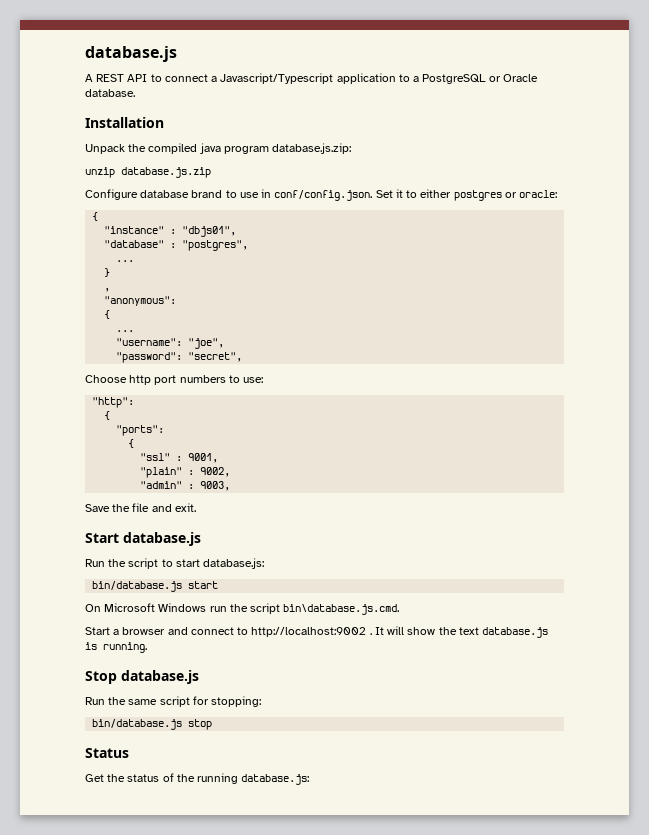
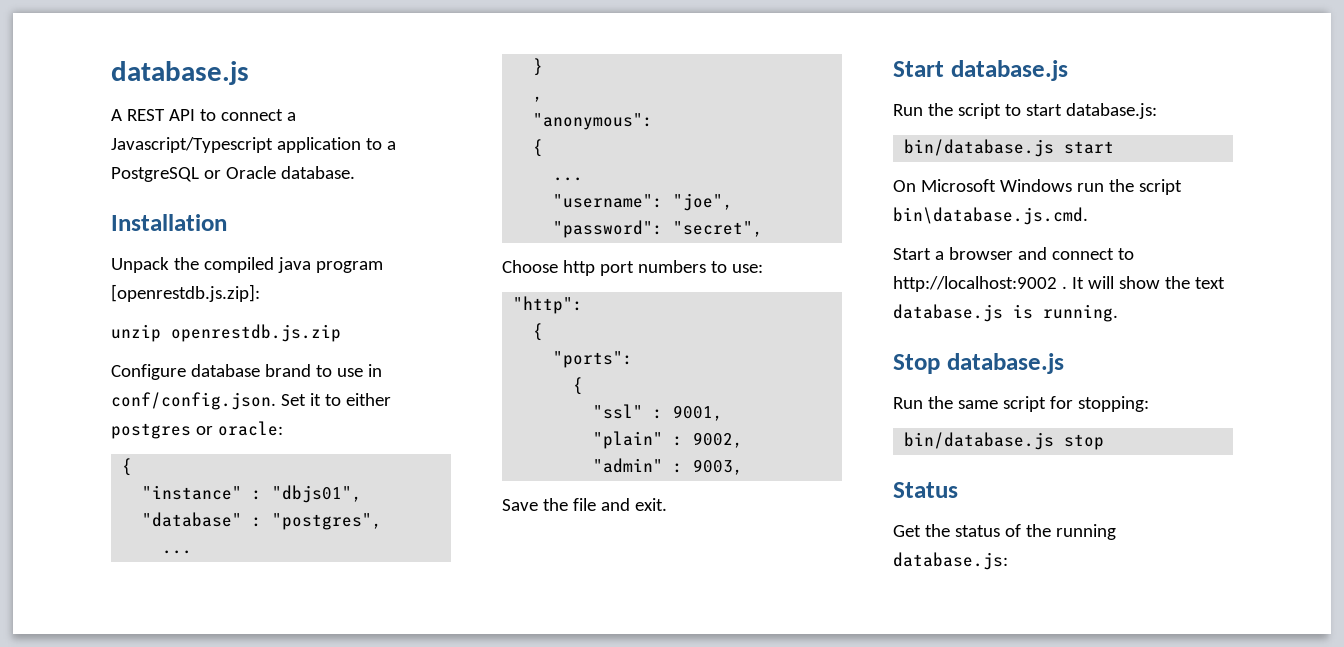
[272,143,352,154] database.js.zip: -> [111,284,260,302] [openrestdb.js.zip]:
[121,167,211,178] database.js.zip -> [171,324,341,342] openrestdb.js.zip

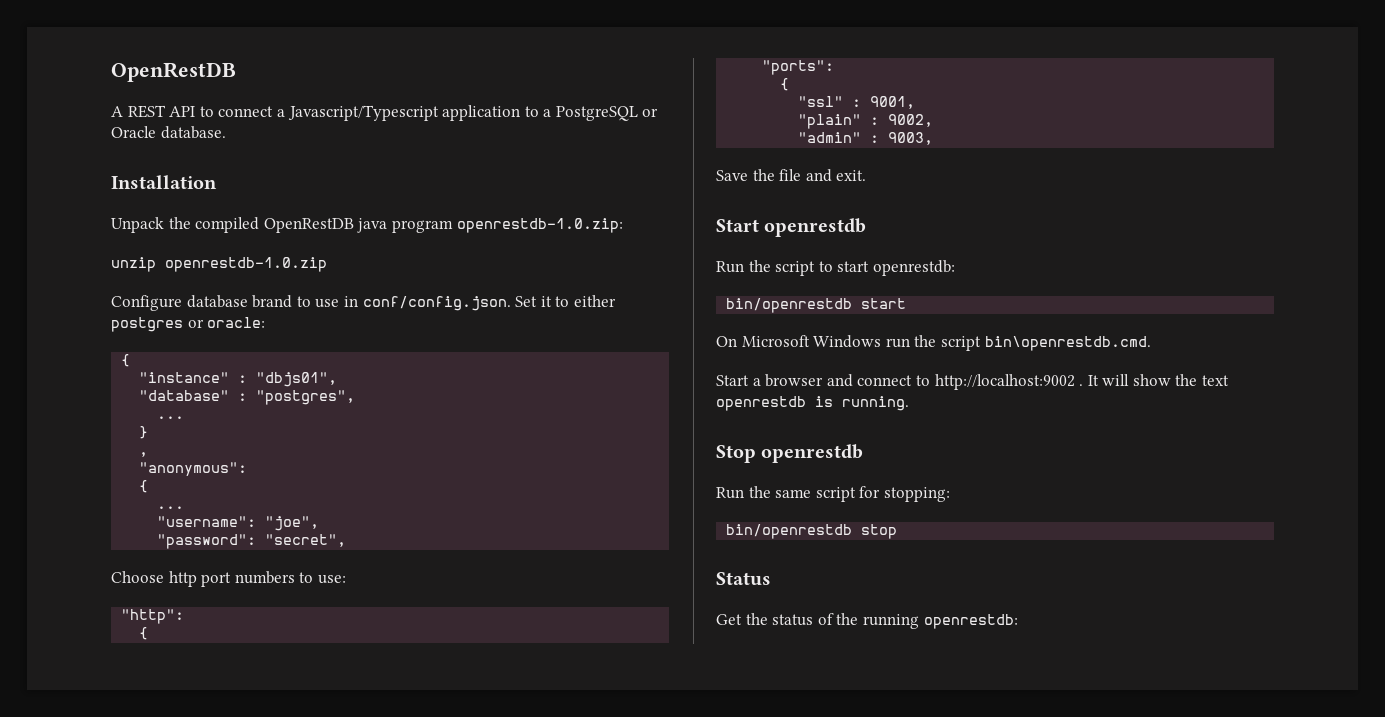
[111,61,249,85] database.js -> [111,62,236,82] OpenRestDB
(274, 265) none -> [263,218,354,233] OpenRestDB
[111,284,260,302] [openrestdb.js.zip]: -> [456,218,623,233] openrestdb-1.0.zip:
[171,324,341,342] openrestdb.js.zip -> [165,257,327,272] openrestdb-1.0.zip
[950,60,1068,81] database.js -> [764,218,867,237] openrestdb
[1065,103,1157,119] [904,139,1055,157] database.js: // bin/database.js -> [872,260,955,276] [726,298,853,313] openrestdb: // bin/openrestdb
[893,207,1088,225] bin\database.js.cmd. -> [984,336,1151,351] bin\openrestdb.cmd.
[893,304,1003,322] database.js -> [716,396,806,411] openrestdb
[946,353,1064,374] database.js -> [761,444,864,463] openrestdb
[904,432,1055,450] bin/database.js -> [726,524,853,539] bin/openrestdb
[893,552,1008,570] database.js: -> [923,614,1018,629] openrestdb:

